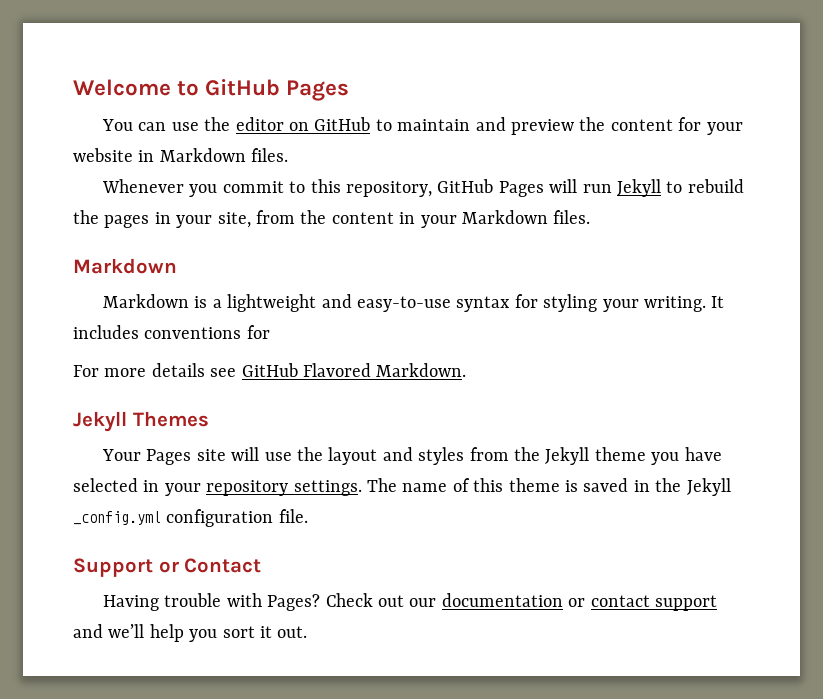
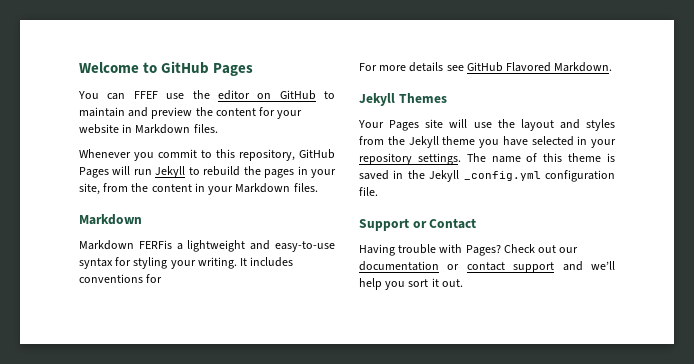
(167, 126) none -> [133,91,158,99] FFEF
[194,296,208,308] is -> [138,240,172,249] FERFis

